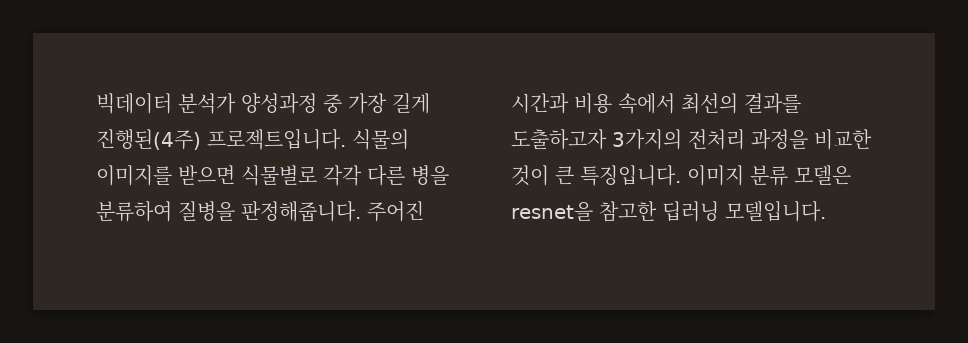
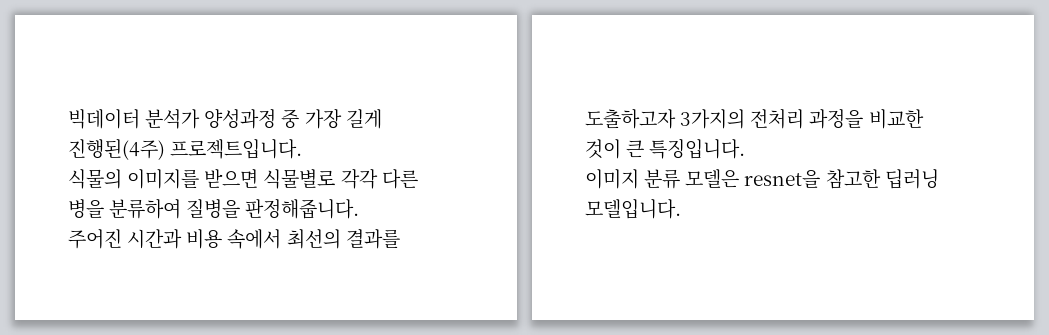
(346, 139) none -> (303, 149) //
(361, 211) none -> (360, 209) //
(681, 175) none -> (746, 149) //

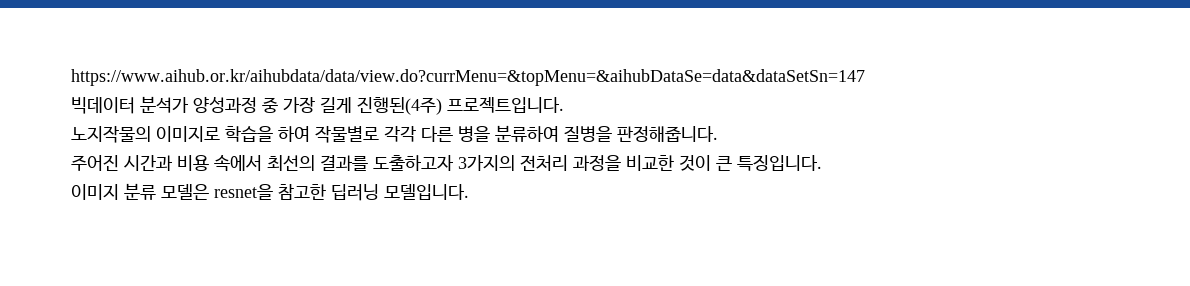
(68, 119) none -> [71,69,865,86] https://www.aihub.or.kr/aihubdata/data/view.do?currMenu=&topMenu=&aihubDataSe=data&dataSetSn=147 //
[68,169,336,189] 식물의 이미지를 받으면 식물별로 -> [71,125,379,143] 노지작물의 이미지로 학습을 하여 작물별로

